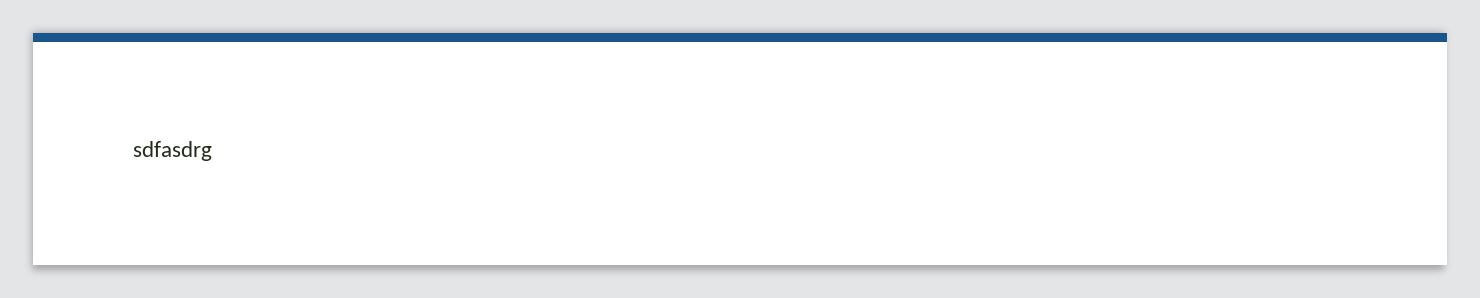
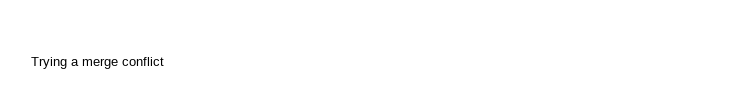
[133,141,212,161] sdfasdrg -> [31,57,164,69] Trying a merge conflict

